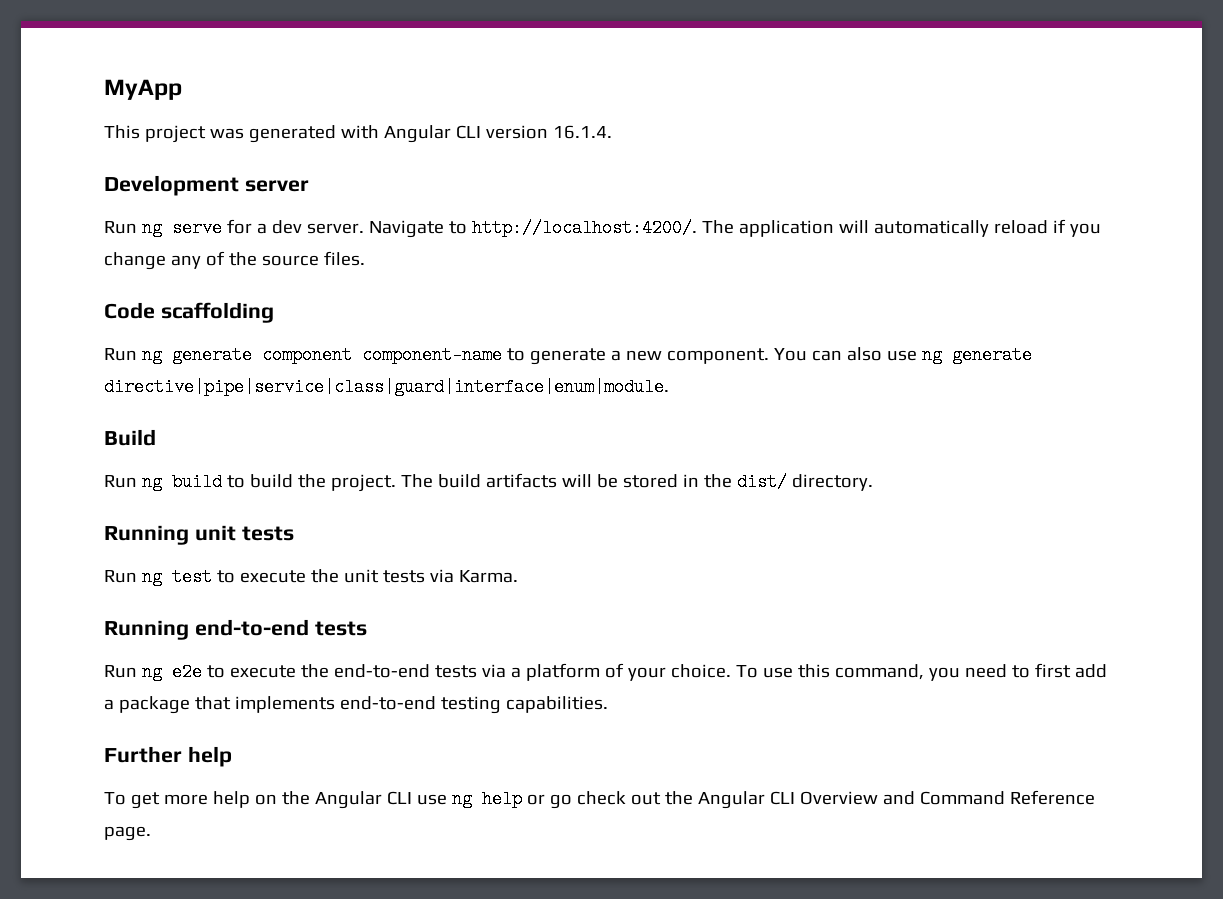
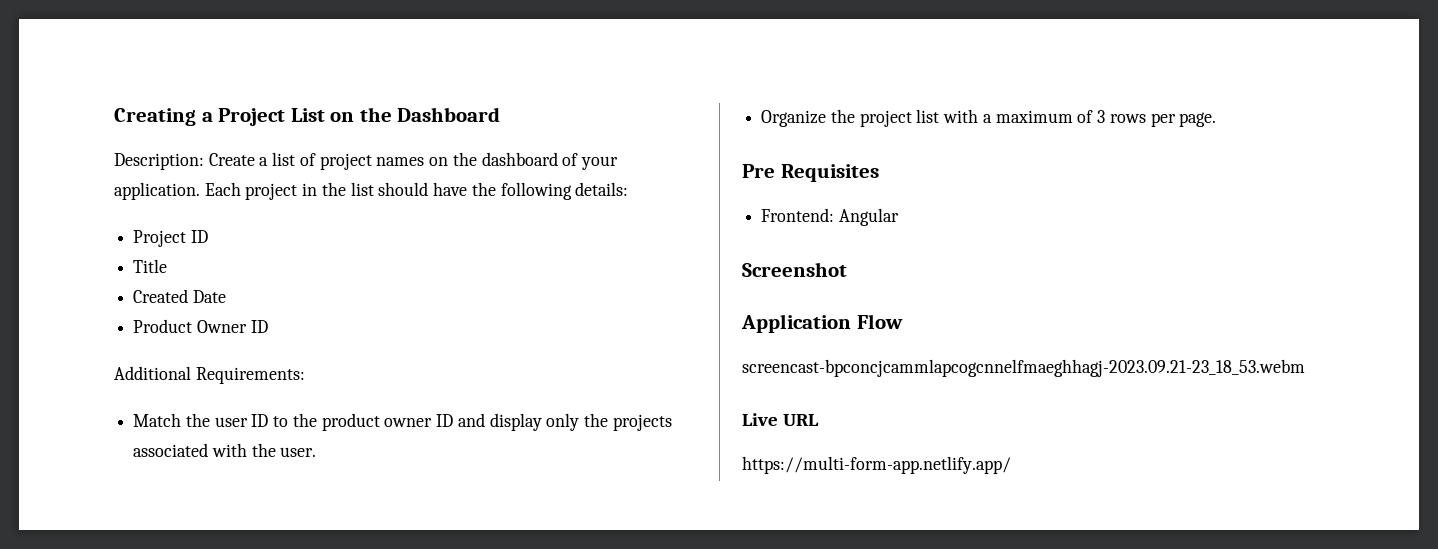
[104,79,182,100] [104,125,612,143] [104,175,309,196] [104,219,1101,238] [104,251,365,270] [104,302,274,323] [104,346,1032,365] [104,378,669,396] [104,429,156,446] [104,473,873,492] [104,525,294,545] [104,568,518,586] [104,619,367,640] [104,663,1107,681] [104,696,608,714] [104,746,232,767] [104,790,1095,809] [104,826,151,841] MyApp // This project was generated with Angular CLI version 16.1.4. // Development server // Run ng serve for a dev server. Navigate to http://localhost:4200/. The application will automatically reload if you change any of the source files. // Code scaffolding // Run ng generate component component-name to generate a new component. You can also use ng generate directive|pipe|service|class|guard|interface|enum|module. // Build // Run ng build to build the project. The build artifacts will be stored in the dist/ directory. // Running unit tests // Run ng test to execute the unit tests via Karma. // Running end-to-end tests // Run ng e2e to execute the end-to-end tests via a platform of your choice. To use this command, you need to first add a package that implements end-to-end testing capabilities. // Further help // To get more help on the Angular CLI use ng help or go check out the Angular CLI Overview and Command Reference page. -> [114,107,501,126] [114,152,618,170] [114,182,629,200] [133,230,208,247] [133,259,168,273] [133,289,226,303] [133,319,268,333] [114,366,305,384] [133,413,672,431] [133,443,317,457] [761,109,1217,127] [742,164,879,182] [761,208,899,226] [742,262,847,277] [741,314,903,333] [742,359,1305,377] [742,413,819,426] [742,456,1011,474] Creating a Project List on the Dashboard // Description: Create a list of project names on the dashboard of your application. Each project in the list should have the following details: // Project ID // Title // Created Date // Product Owner ID // Additional Requirements: // Match the user ID to the product owner ID and display only the projects associated with the user. // Organize the project list with a maximum of 3 rows per page. // Pre Requisites // Frontend: Angular // Screenshot // Application Flow // screencast-bpconcjcammlapcogcnnelfmaeghhagj-2023.09.21-23_18_53.webm // Live URL // https://multi-form-app.netlify.app/

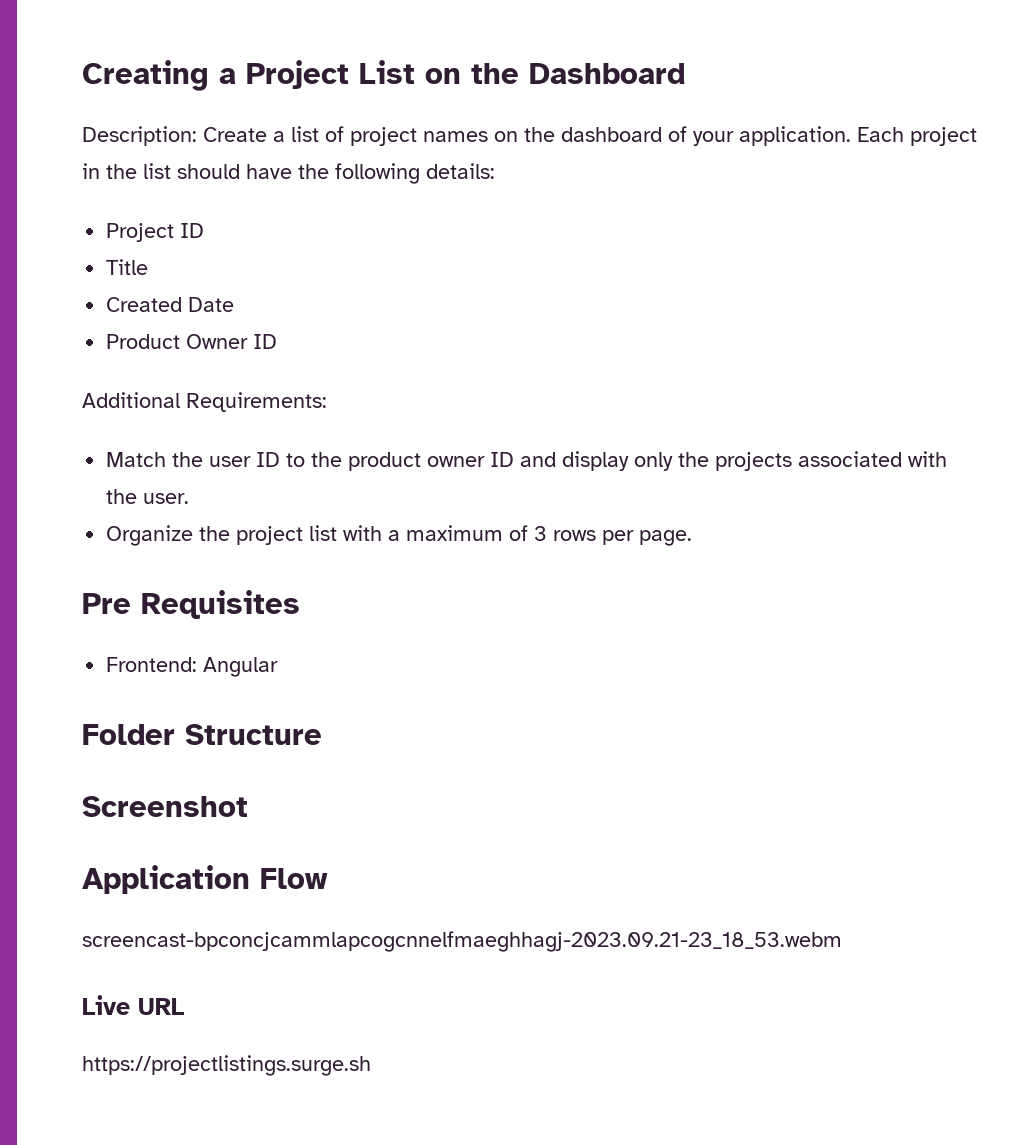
(899, 217) none -> [82,724,322,745] // Folder Structure
[742,456,1011,474] https://multi-form-app.netlify.app/ -> [82,1055,371,1076] https://projectlistings.surge.sh

